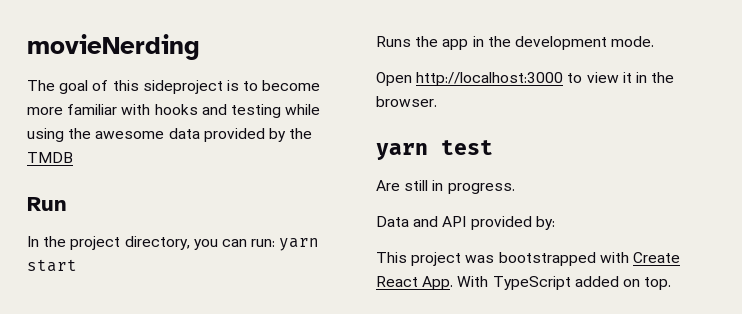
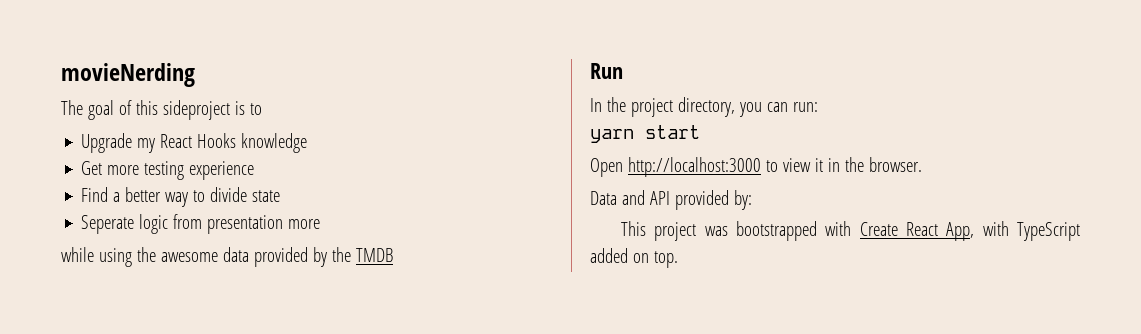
[262,80,321,91] [27,104,281,118] become more familiar with hooks and testing -> [81,133,308,153] [81,161,255,180] [81,187,281,207] [81,214,321,234] // Upgrade my React Hooks knowledge // Get more testing experience // Find a better way to divide state // Seperate logic from presentation more //
(276, 243) none -> (818, 107) //
[376,36,655,50] // Runs the app in the development mode. -> (700, 132) none
[376,140,493,160] [376,180,515,194] // yarn test // Are still in progress. -> (922, 164) none
[422,276,489,290] App. With -> [946,221,1009,241] App, with

